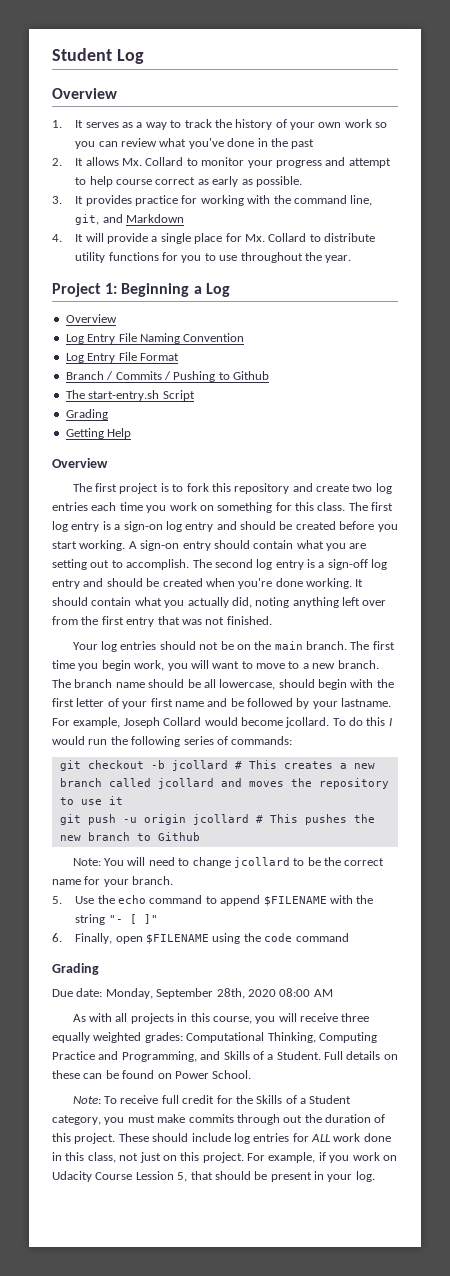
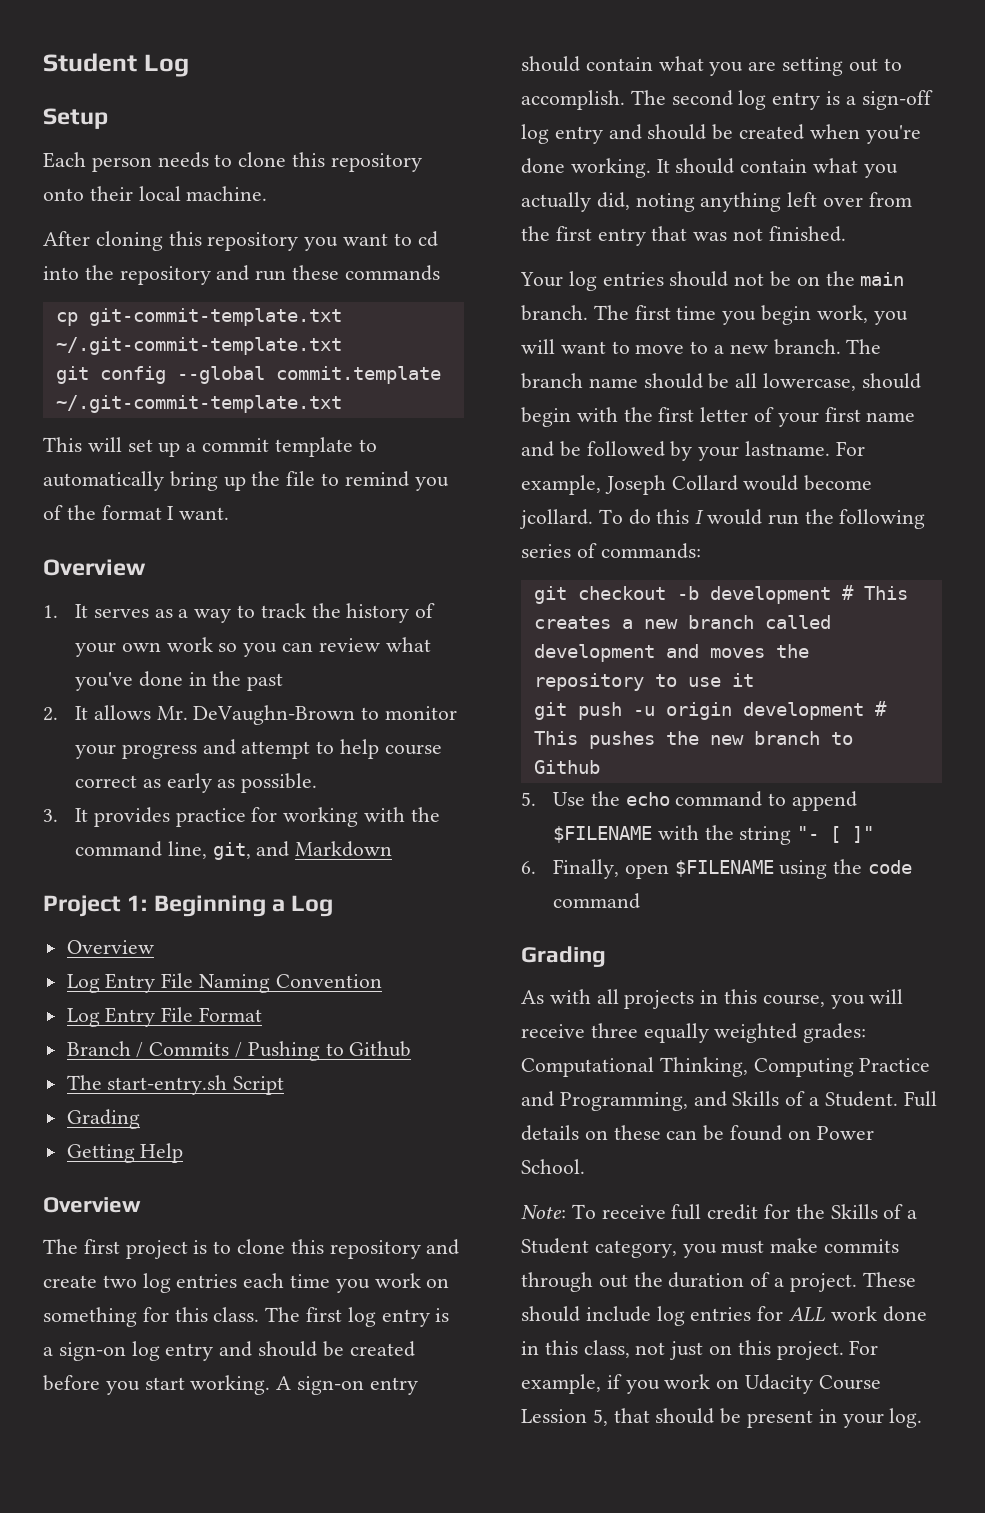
(144, 56) none -> [43,108,108,129] [43,152,422,172] [43,186,268,201] [43,231,438,251] [43,265,440,285] [55,308,342,326] [55,337,342,355] [55,366,441,384] [55,395,342,413] [43,437,377,457] [43,471,449,491] [43,505,230,520] // Setup // Each person needs to clone this repository onto their local machine. // After cloning this repository you want to cd into the repository and run these commands // cp git-commit-template.txt ~/.git-commit-template.txt // git config --global commit.template ~/.git-commit-template.txt // This will set up a commit template to automatically bring up the file to remind you of the format I want.
[122,157,184,166] Mx. Collard -> [156,705,356,725] Mr. DeVaughn-Brown
[52,233,376,244] [75,252,352,263] // 4. It will provide a single place for Mx. Collard to distribute utility functions for you to use throughout the year. -> (393, 849) none
[186,483,209,492] fork -> [237,1239,286,1254] clone
[171,760,228,771] jcollard -> [709,586,831,604] development
[157,778,214,789] jcollard -> [533,644,655,662] development
[192,814,249,825] jcollard -> [742,702,864,720] development
[72,857,385,868] [52,876,174,887] // Note: You will need to change jcollard to be the correct name for your branch. -> (600, 767) none
[52,988,333,999] // Due date: Monday, September 28th, 2020 08:00 AM -> (606, 956) none
[52,1133,71,1142] this -> [774,1278,785,1287] a

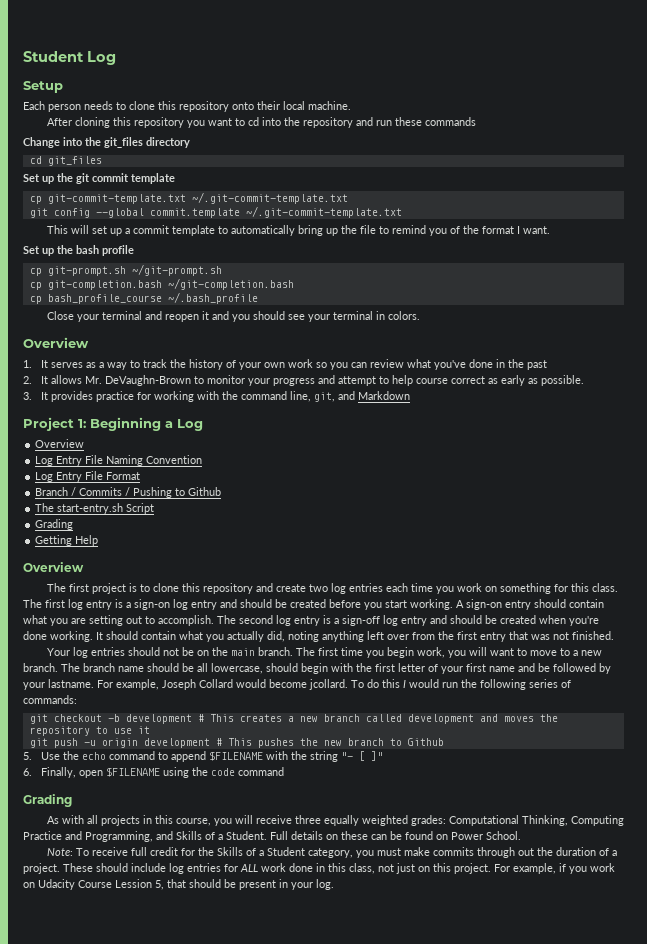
(440, 273) none -> [23,137,190,148] [29,156,102,166] [23,173,175,184] // Change into the git_files directory // cd git_files // Set up the git commit template
(230, 513) none -> [23,245,134,256] [29,264,222,276] [29,278,294,290] [29,292,258,304] [46,311,420,322] // Set up the bash profile // cp git-prompt.sh ~/git-prompt.sh // cp git-completion.bash ~/git-completion.bash // cp bash_profile_course ~/.bash_profile // Close your terminal and reopen it and you should see your terminal in colors.

